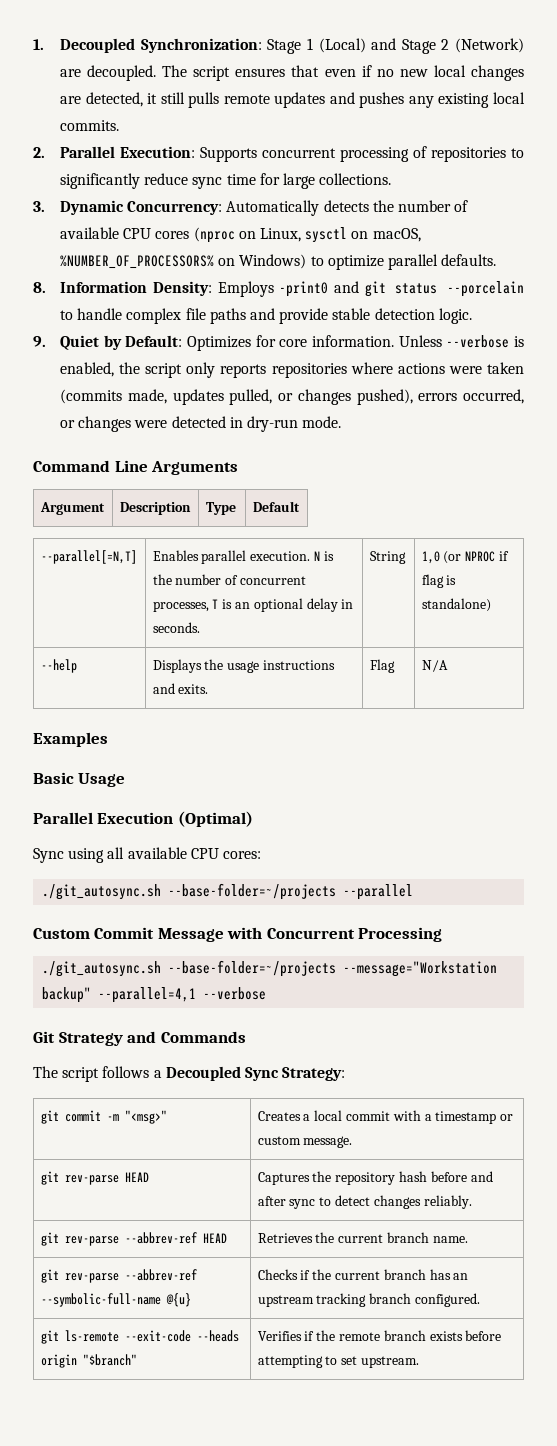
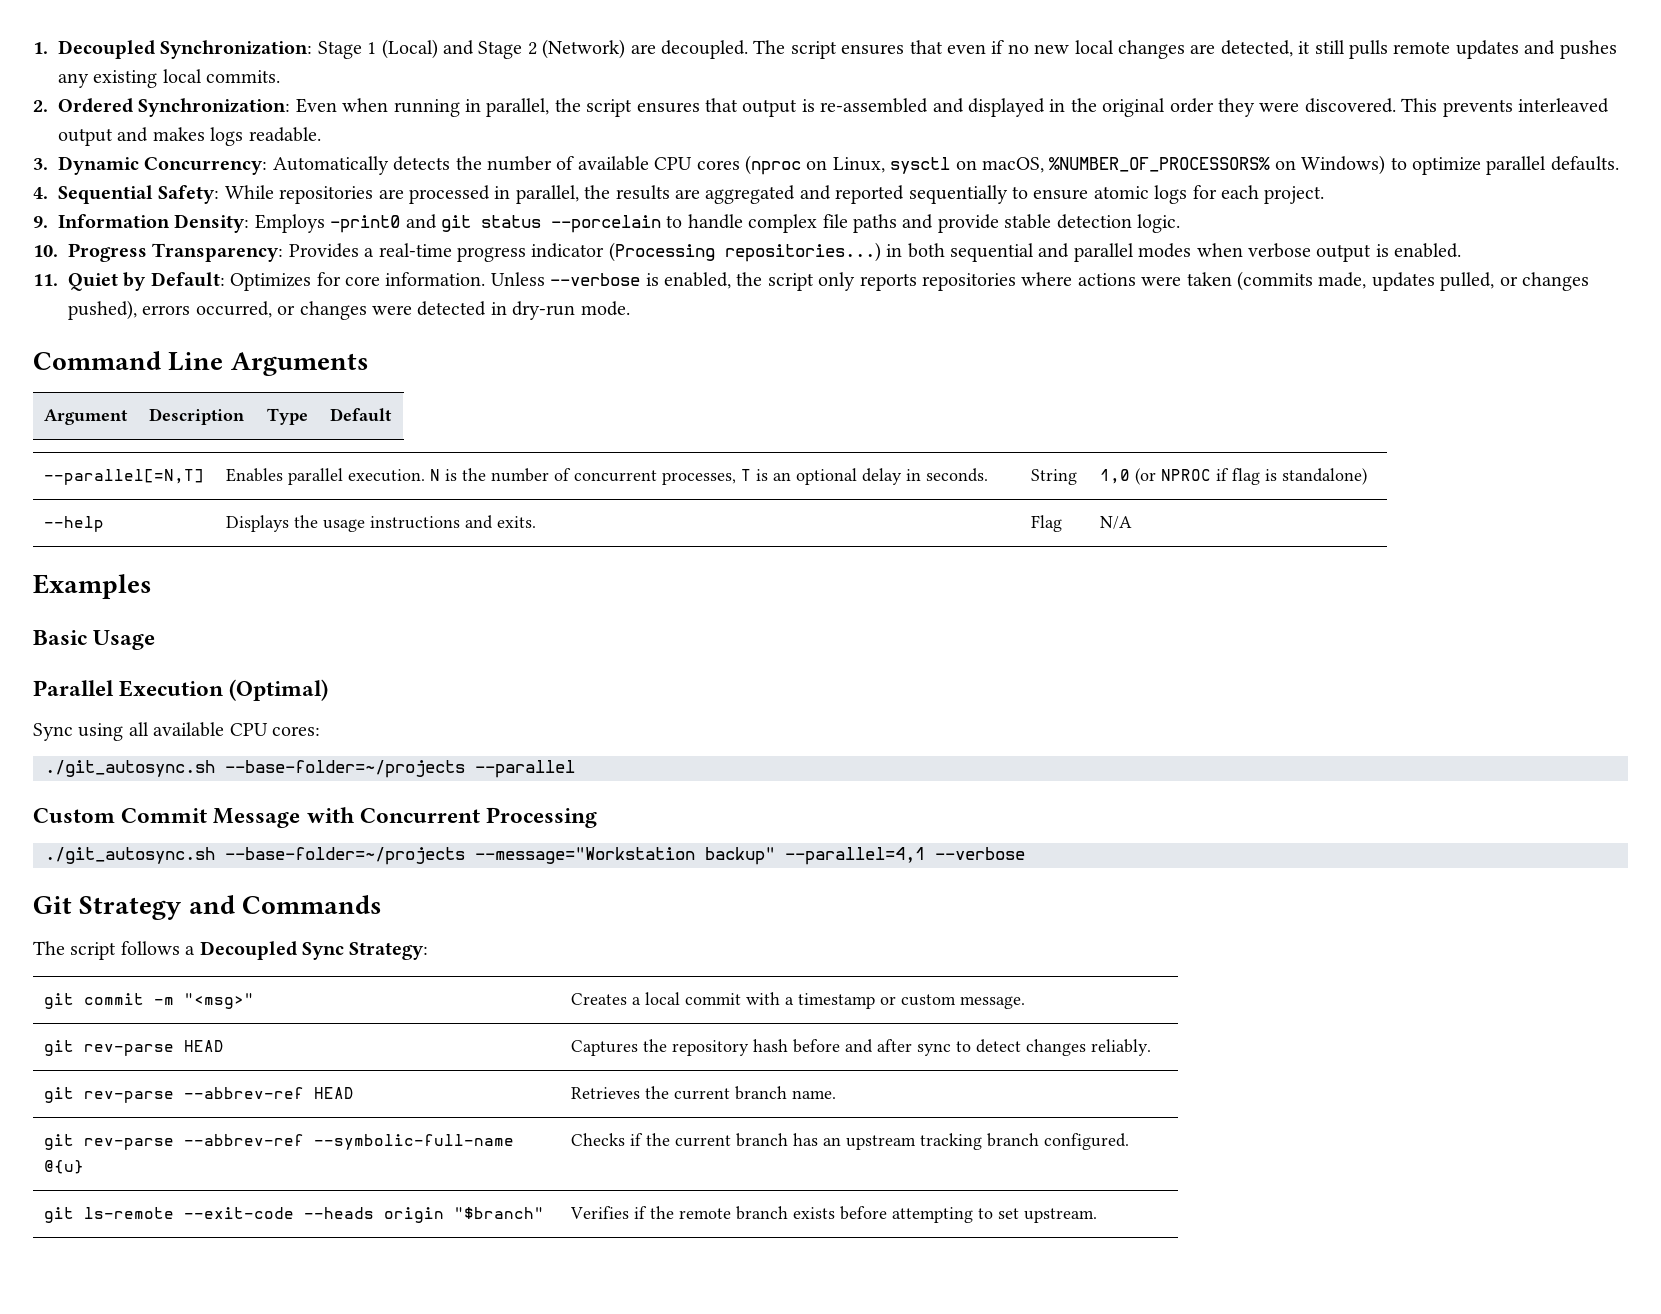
[60,146,524,162] [60,173,392,189] Parallel Execution: Supports concurrent processing of repositories to significantly reduce sync time for large collections. -> [58,98,1610,117] [58,127,321,146] Ordered Synchronization: Even when running in parallel, the script ensures that output is re-assembled and displayed in the original order they were discovered. This prevents interleaved output and makes logs readable.
[33,282,46,293] 8. -> [33,185,1325,204] [33,216,48,228] 4. Sequential Safety: While repositories are processed in parallel, the results are aggregated and reported sequentially to ensure atomic logs for each project. // 9.
[33,336,46,347] 9. -> [33,242,1462,262] [33,274,58,286] 10. Progress Transparency: Provides a real-time progress indicator (Processing repositories...) in both sequential and parallel modes when verbose output is enabled. // 11.

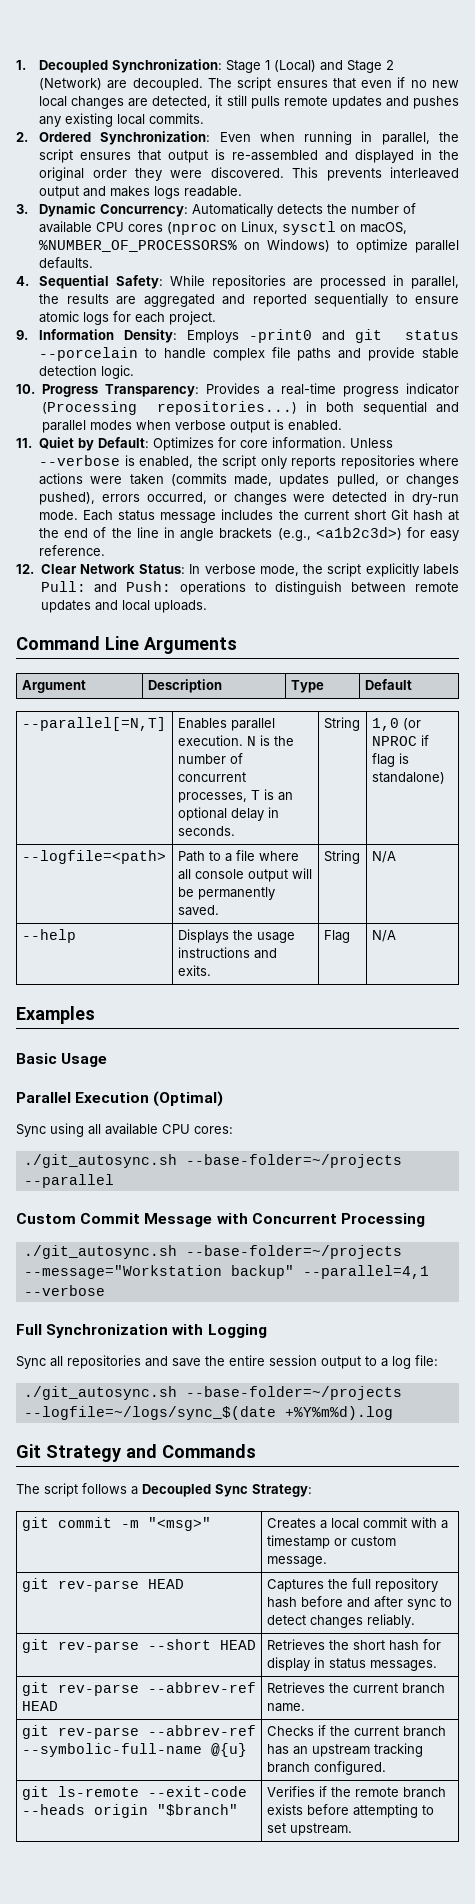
(630, 308) none -> [83,509,459,523] [39,527,459,541] [39,545,106,556] [16,563,459,577] [40,581,459,595] [40,600,207,613] Each status message includes the current short Git hash at the end of the line in angle brackets (e.g., <a1b2c3d>) for easy reference. // 12. Clear Network Status: In verbose mode, the script explicitly labels Pull: and Push: operations to distinguish between remote updates and local uploads.
(1367, 476) none -> [21,850,166,864] [177,850,299,862] [177,868,312,882] [177,887,275,900] [177,905,219,916] [323,850,360,864] [371,851,396,863] // --logfile=<path> | Path to a file where all console output will be permanently saved. | String | N/A
(1025, 853) none -> [16,1324,267,1338] [16,1355,438,1369] [23,1386,402,1400] [23,1406,393,1420] // Full Synchronization with Logging // Sync all repositories and save the entire session output to a log file: // ./git_autosync.sh --base-folder=~/projects --logfile=~/logs/sync_$(date +%Y%m%d).log
(667, 1045) none -> [351,1578,371,1589] full
(1151, 1047) none -> [21,1639,256,1653] [266,1639,441,1651] [266,1657,437,1671] // git rev-parse --short HEAD | Retrieves the short hash for display in status messages.

